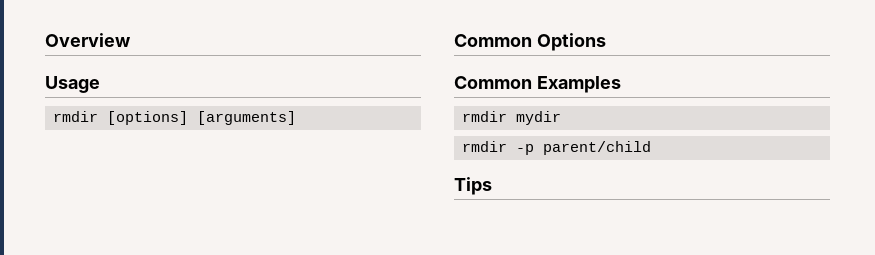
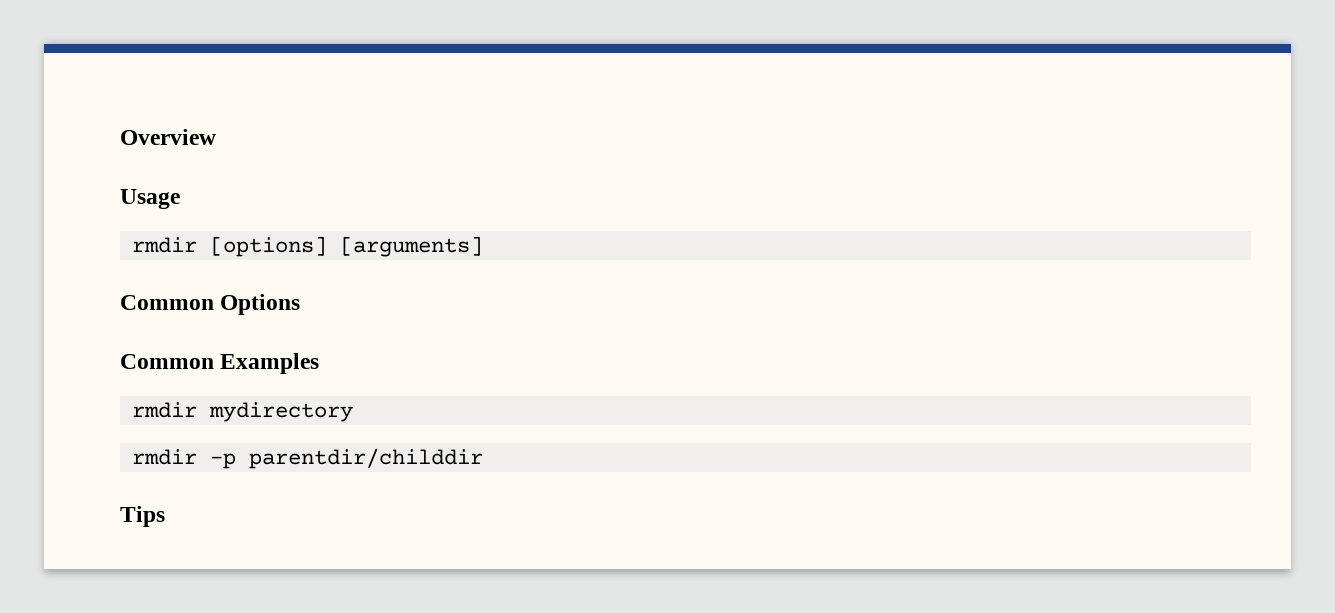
[516,111,562,125] mydir -> [209,402,353,422] mydirectory
[543,141,652,155] parent/child -> [249,448,483,469] parentdir/childdir

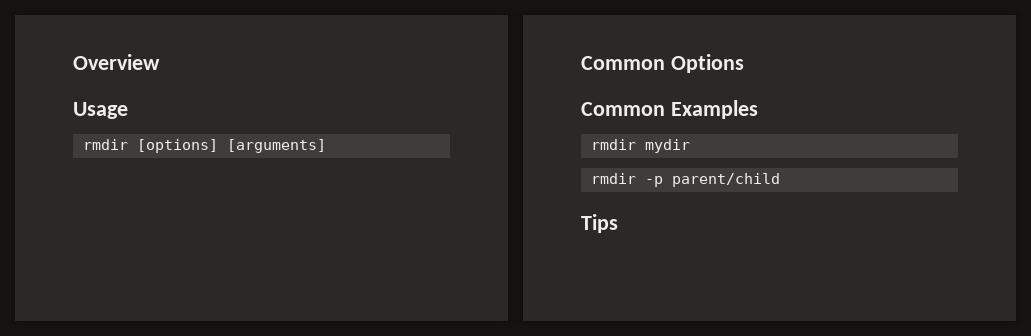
[209,402,353,422] mydirectory -> [645,139,691,153] mydir
[249,448,483,469] parentdir/childdir -> [672,173,781,187] parent/child

